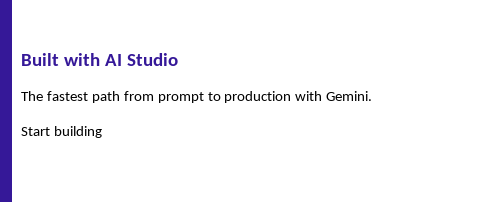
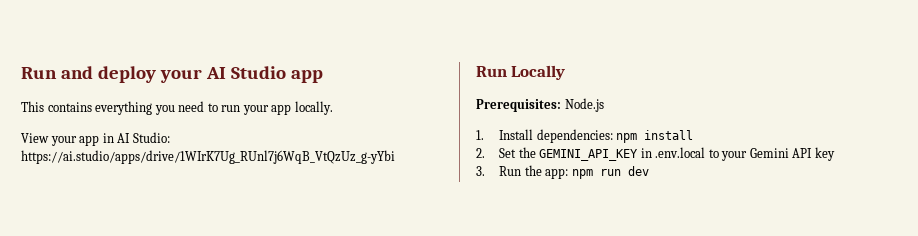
[21,53,178,66] [21,91,373,103] [21,126,102,138] Built with AI Studio // The fastest path from prompt to production with Gemini. // Start building -> [21,66,323,83] [21,101,333,115] [21,132,170,146] [21,150,395,164] [476,65,566,80] [476,98,604,112] [476,129,694,143] [476,147,835,161] [476,165,649,179] Run and deploy your AI Studio app // This contains everything you need to run your app locally. // View your app in AI Studio: https://ai.studio/apps/drive/1WIrK7Ug_RUnl7j6WqB_VtQzUz_g-yYbi // Run Locally // Prerequisites: Node.js // 1. Install dependencies: npm install // 2. Set the GEMINI_API_KEY in .env.local to your Gemini API key // 3. Run the app: npm run dev

